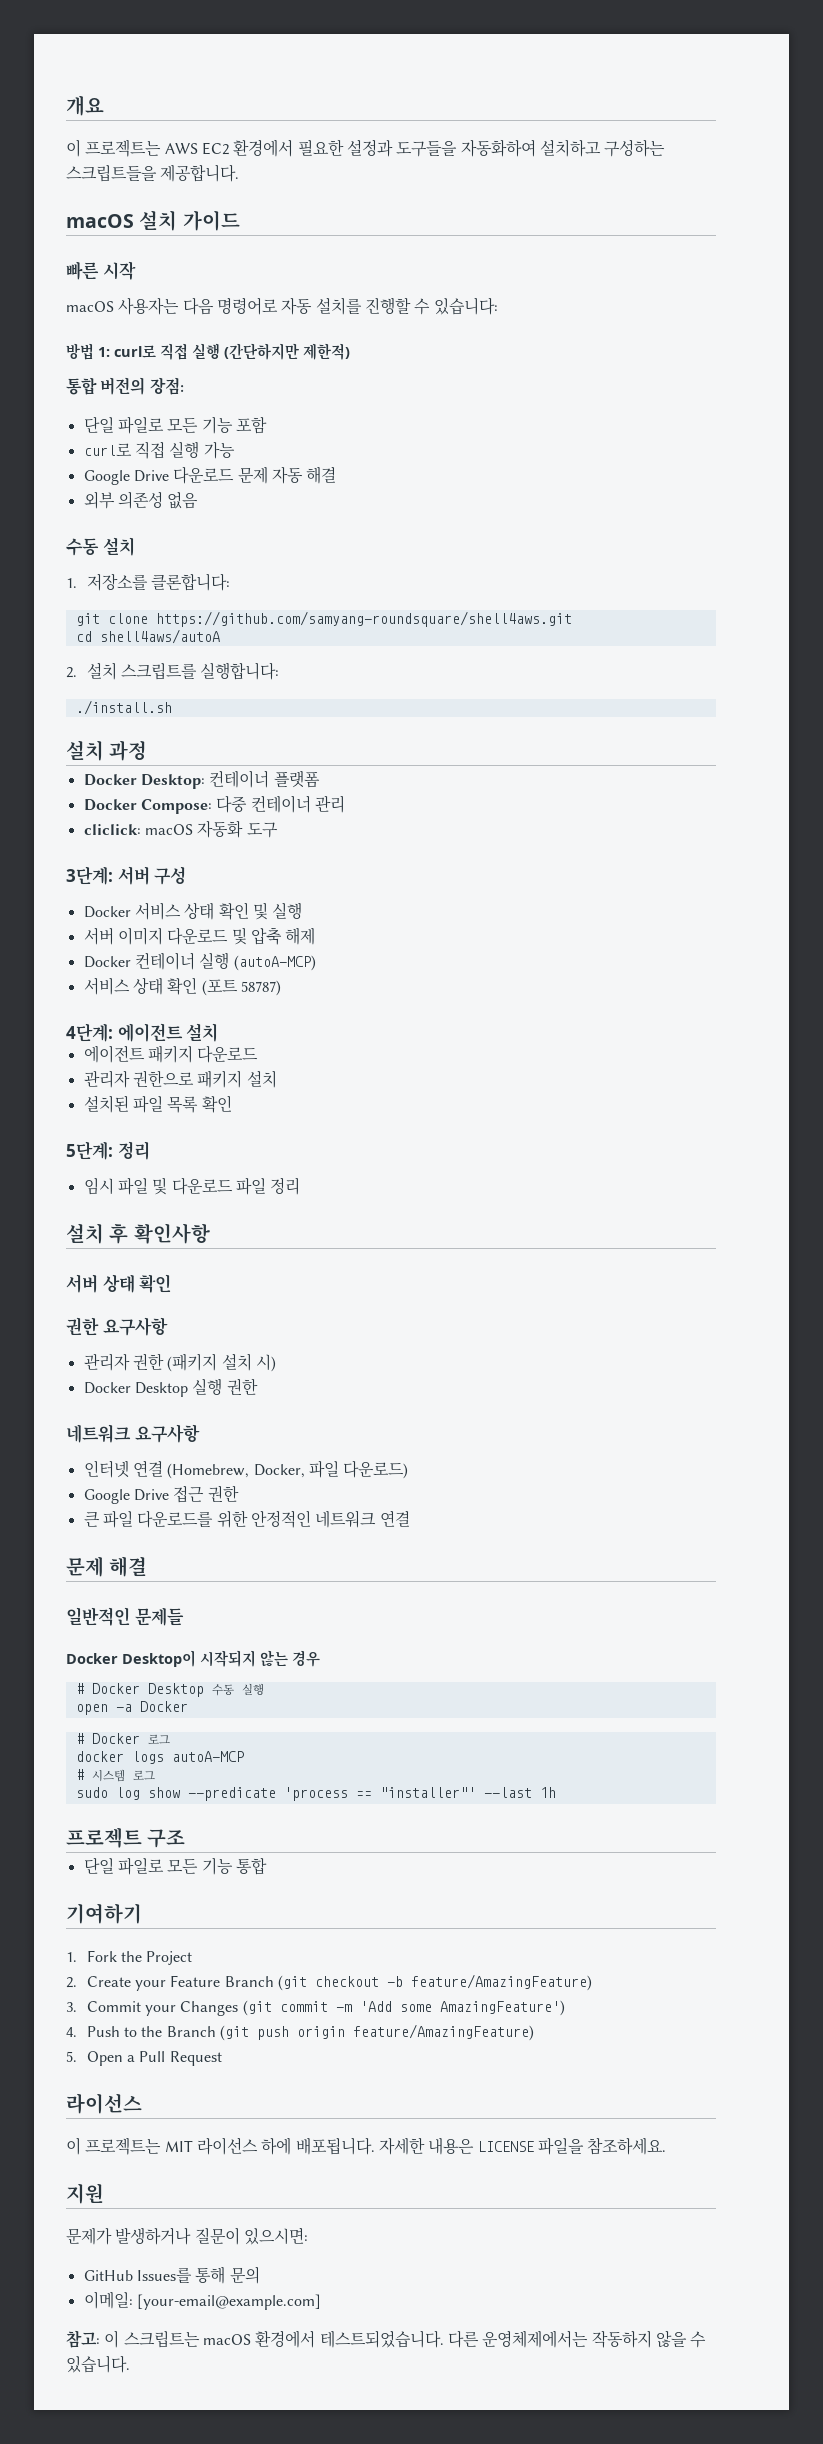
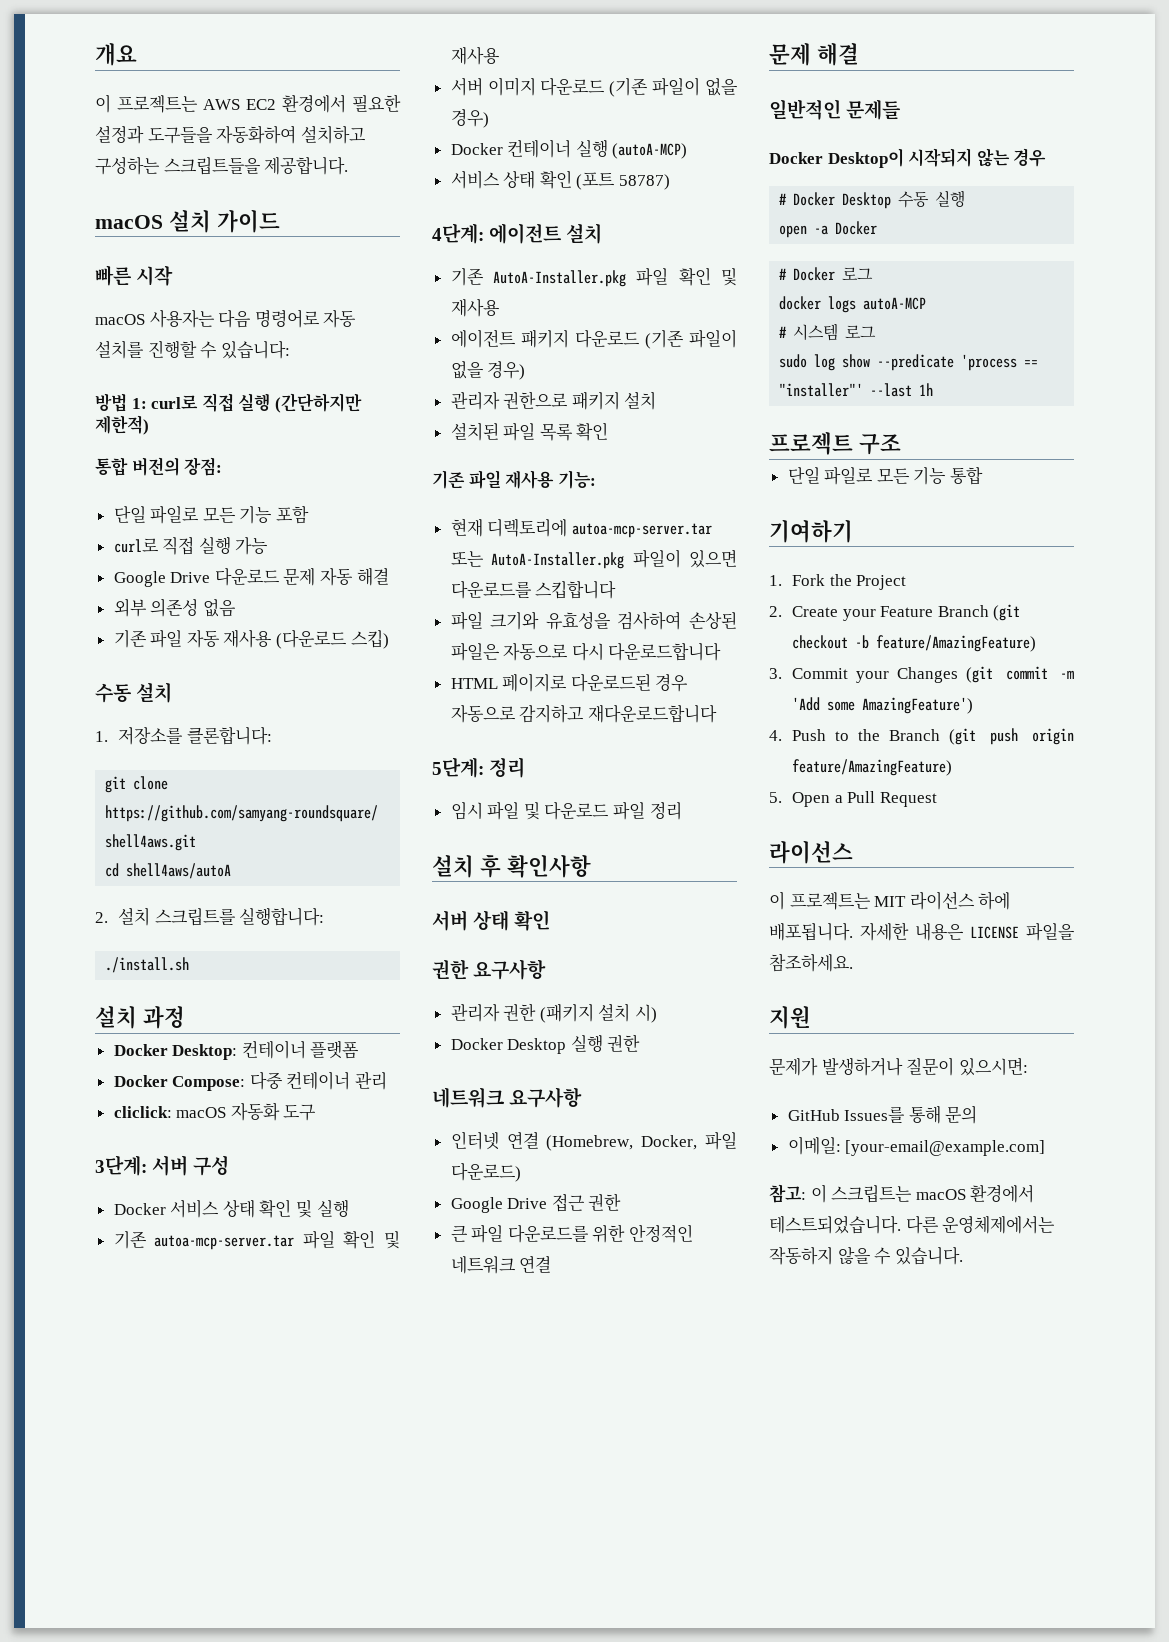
(199, 500) none -> [113,629,389,649] // 기존 파일 자동 재사용 (다운로드 스킵)
(303, 910) none -> [113,1230,400,1250] [450,46,500,65] // 기존 autoa-mcp-server.tar 파일 확인 및 재사용
[231,927,316,945] 및 압축 해제 -> [609,77,738,97] [450,109,489,128] (기존 파일이 없을 경우)
(219, 1032) none -> [450,267,737,287] [450,298,500,317] // 기존 AutoA-Installer.pkg 파일 확인 및 재사용
(259, 1054) none -> [644,329,737,349] [450,361,526,380] (기존 파일이 없을 경우)
(232, 1104) none -> [432,470,596,489] [450,518,712,538] [450,549,737,569] [450,581,617,599] [450,611,737,630] [450,643,722,661] [450,673,689,692] [450,704,717,723] // 기존 파일 재사용 기능: // 현재 디렉토리에 autoa-mcp-server.tar 또는 AutoA-Installer.pkg 파일이 있으면 다운로드를 스킵합니다 // 파일 크기와 유효성을 검사하여 손상된 파일은 자동으로 다시 다운로드합니다 // HTML 페이지로 다운로드된 경우 자동으로 감지하고 재다운로드합니다

